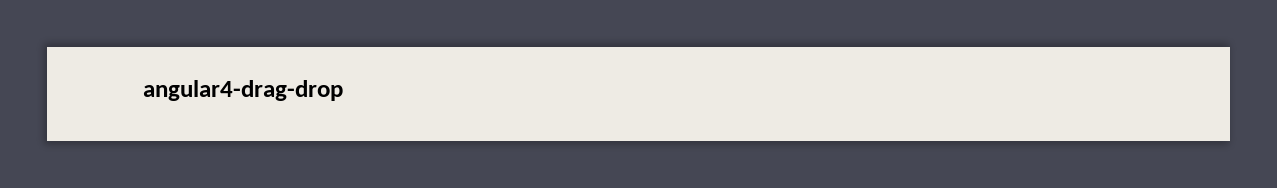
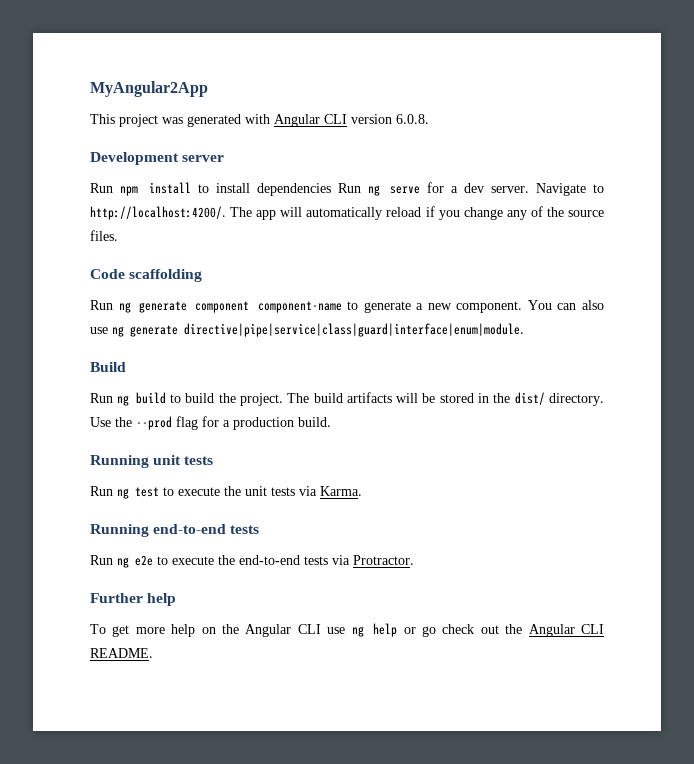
[143,80,343,101] angular4-drag-drop -> [90,81,208,97] [90,114,429,127] [90,152,225,165] [90,182,604,196] [90,206,604,220] [90,230,118,241] [90,269,203,282] [90,300,604,313] [90,323,524,337] [90,362,126,372] [90,392,604,406] [90,416,331,430] [90,455,214,468] [90,486,362,499] [90,524,260,537] [90,555,414,568] [90,593,177,606] [90,623,604,637] [90,648,153,658] MyAngular2App // This project was generated with Angular CLI version 6.0.8. // Development server // Run npm install to install dependencies Run ng serve for a dev server. Navigate to http://localhost:4200/. The app will automatically reload if you change any of the source files. // Code scaffolding // Run ng generate component component-name to generate a new component. You can also use ng generate directive|pipe|service|class|guard|interface|enum|module. // Build // Run ng build to build the project. The build artifacts will be stored in the dist/ directory. Use the --prod flag for a production build. // Running unit tests // Run ng test to execute the unit tests via Karma. // Running end-to-end tests // Run ng e2e to execute the end-to-end tests via Protractor. // Further help // To get more help on the Angular CLI use ng help or go check out the Angular CLI README.

